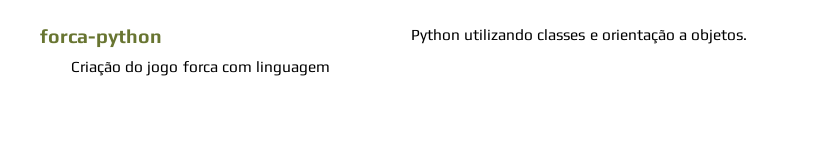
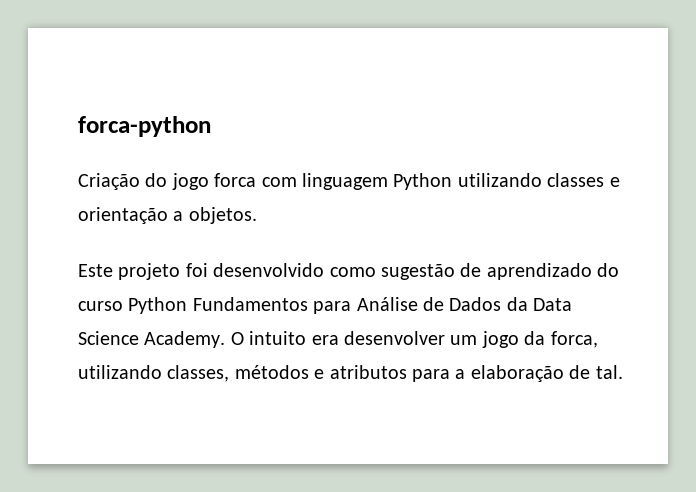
(748, 36) none -> [78,263,620,280] [78,297,573,314] [78,331,598,348] [78,365,623,382] // Este projeto foi desenvolvido como sugestão de aprendizado do curso Python Fundamentos para Análise de Dados da Data Science Academy. O intuito era desenvolver um jogo da forca, utilizando classes, métodos e atributos para a elaboração de tal.

